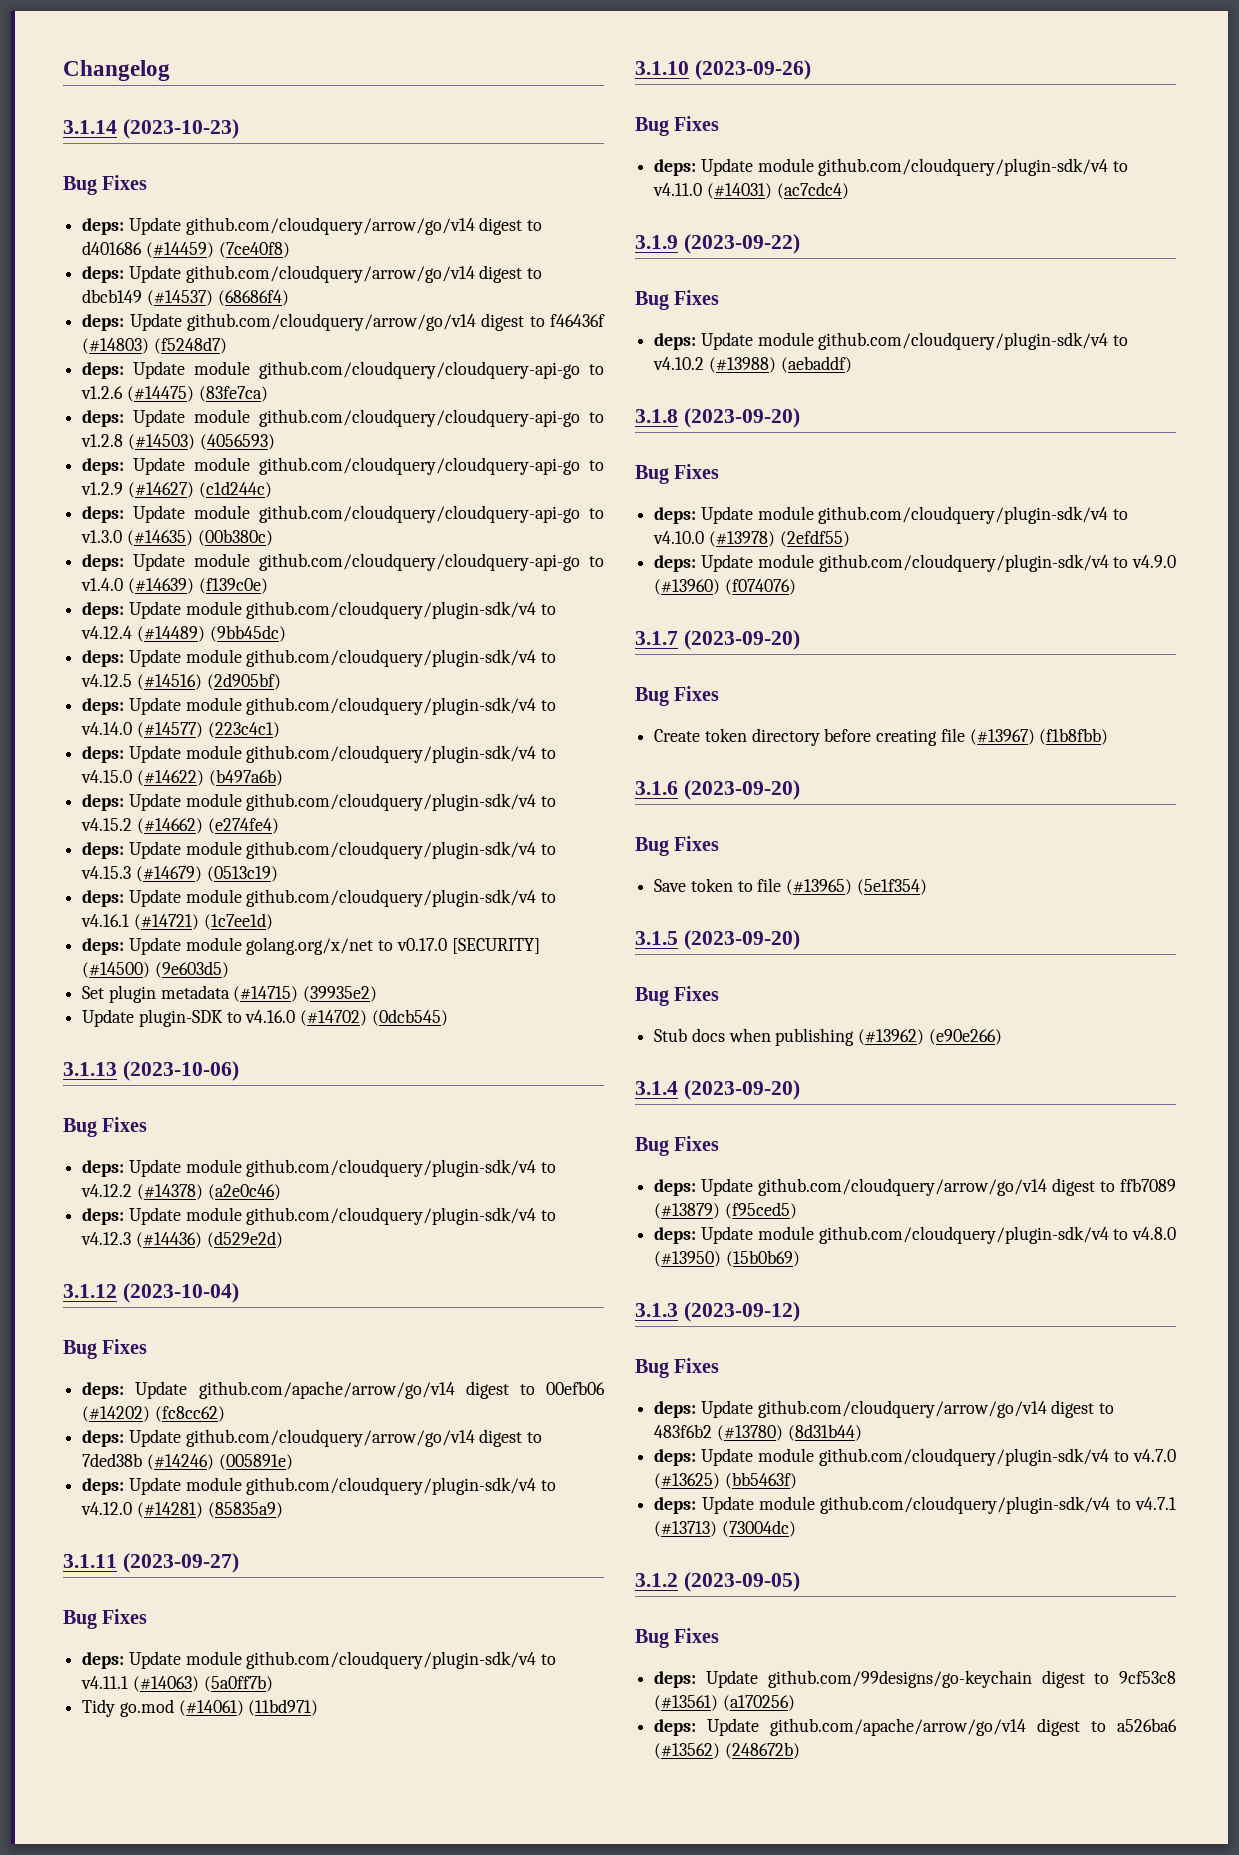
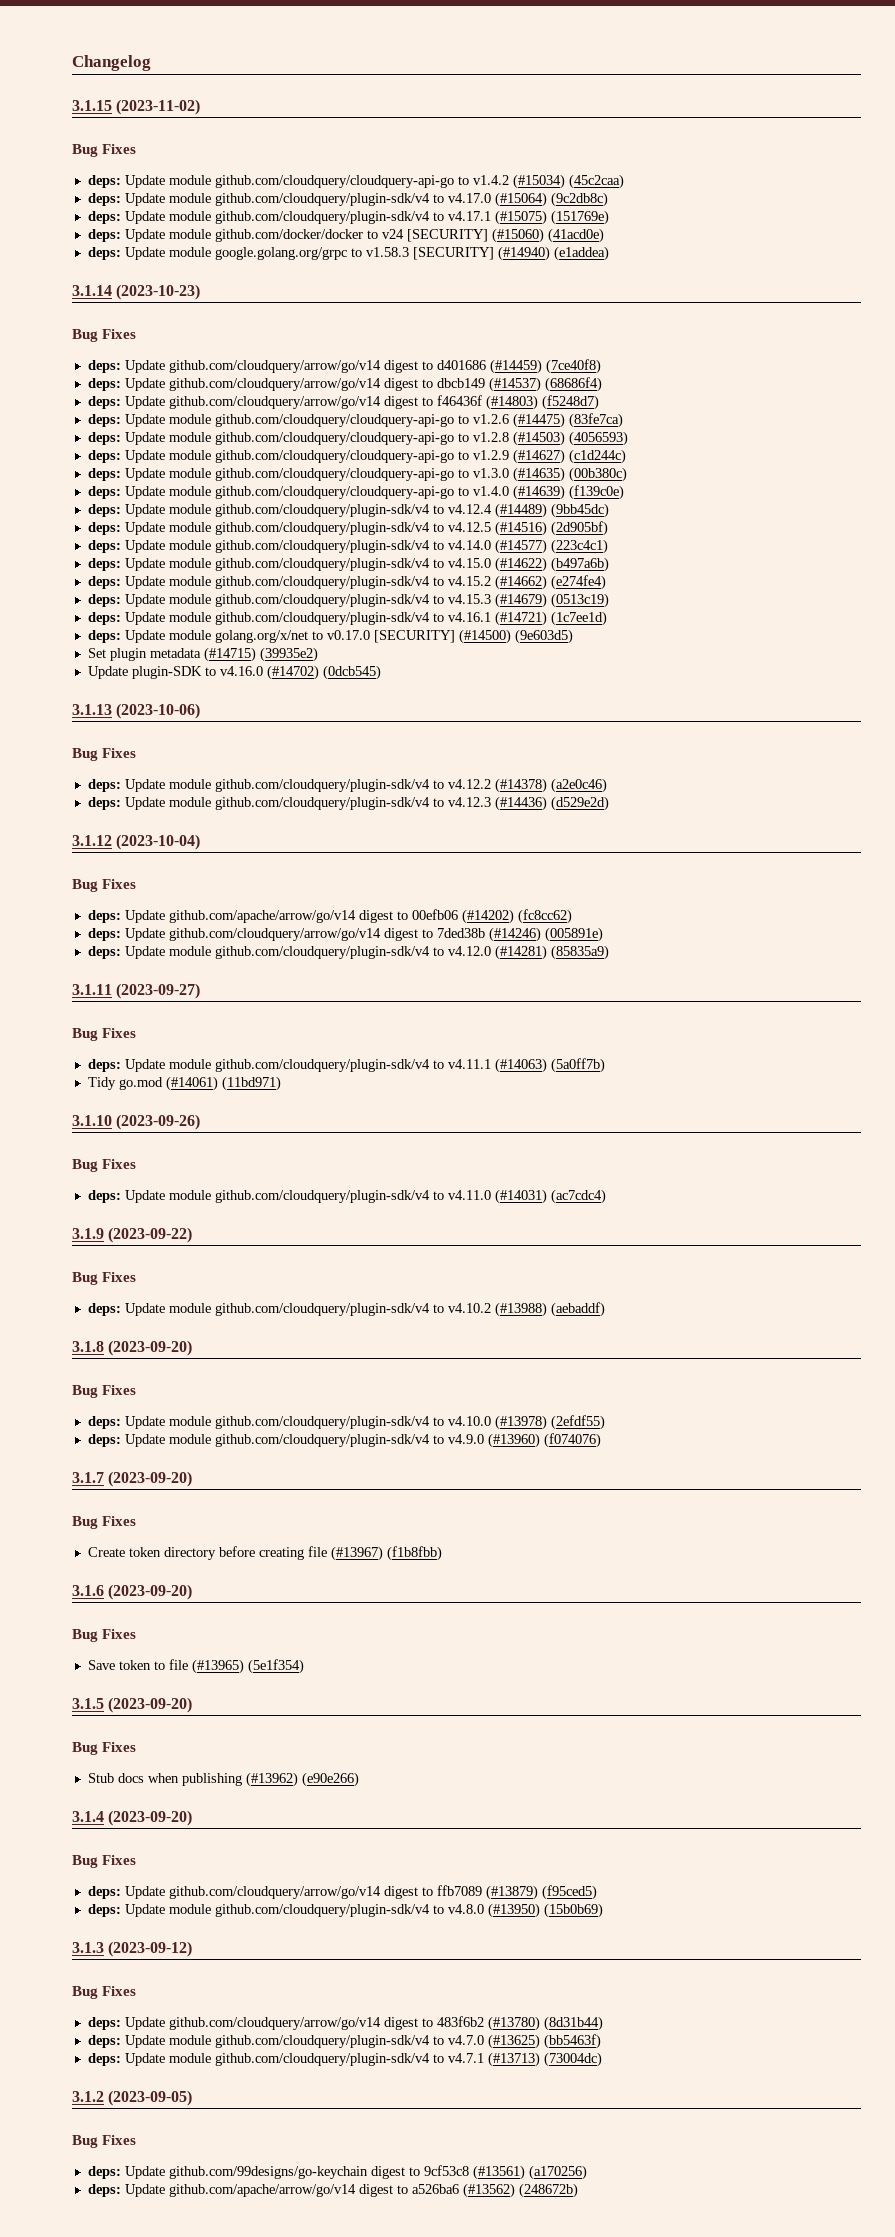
(170, 70) none -> [72,99,201,115] [72,144,137,157] [87,174,624,189] [87,192,608,207] [87,210,609,225] [87,228,604,243] [87,246,609,261] // 3.1.15 (2023-11-02) // Bug Fixes // deps: Update module github.com/cloudquery/cloudquery-api-go to v1.4.2 (#15034) (45c2caa) // deps: Update module github.com/cloudquery/plugin-sdk/v4 to v4.17.0 (#15064) (9c2db8c) // deps: Update module github.com/cloudquery/plugin-sdk/v4 to v4.17.1 (#15075) (151769e) // deps: Update module github.com/docker/docker to v24 [SECURITY] (#15060) (41acd0e) // deps: Update module google.golang.org/grpc to v1.58.3 [SECURITY] (#14940) (e1addea)

